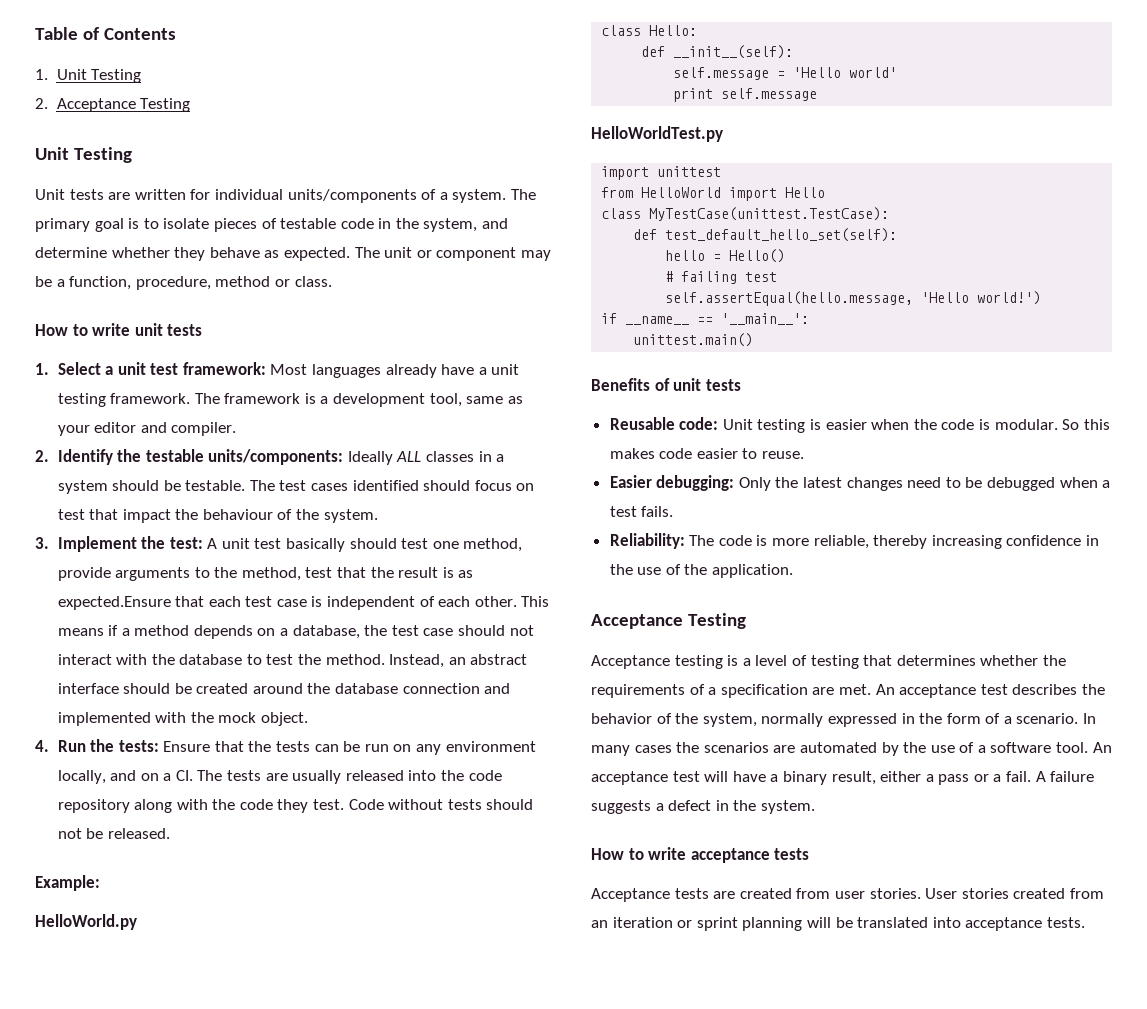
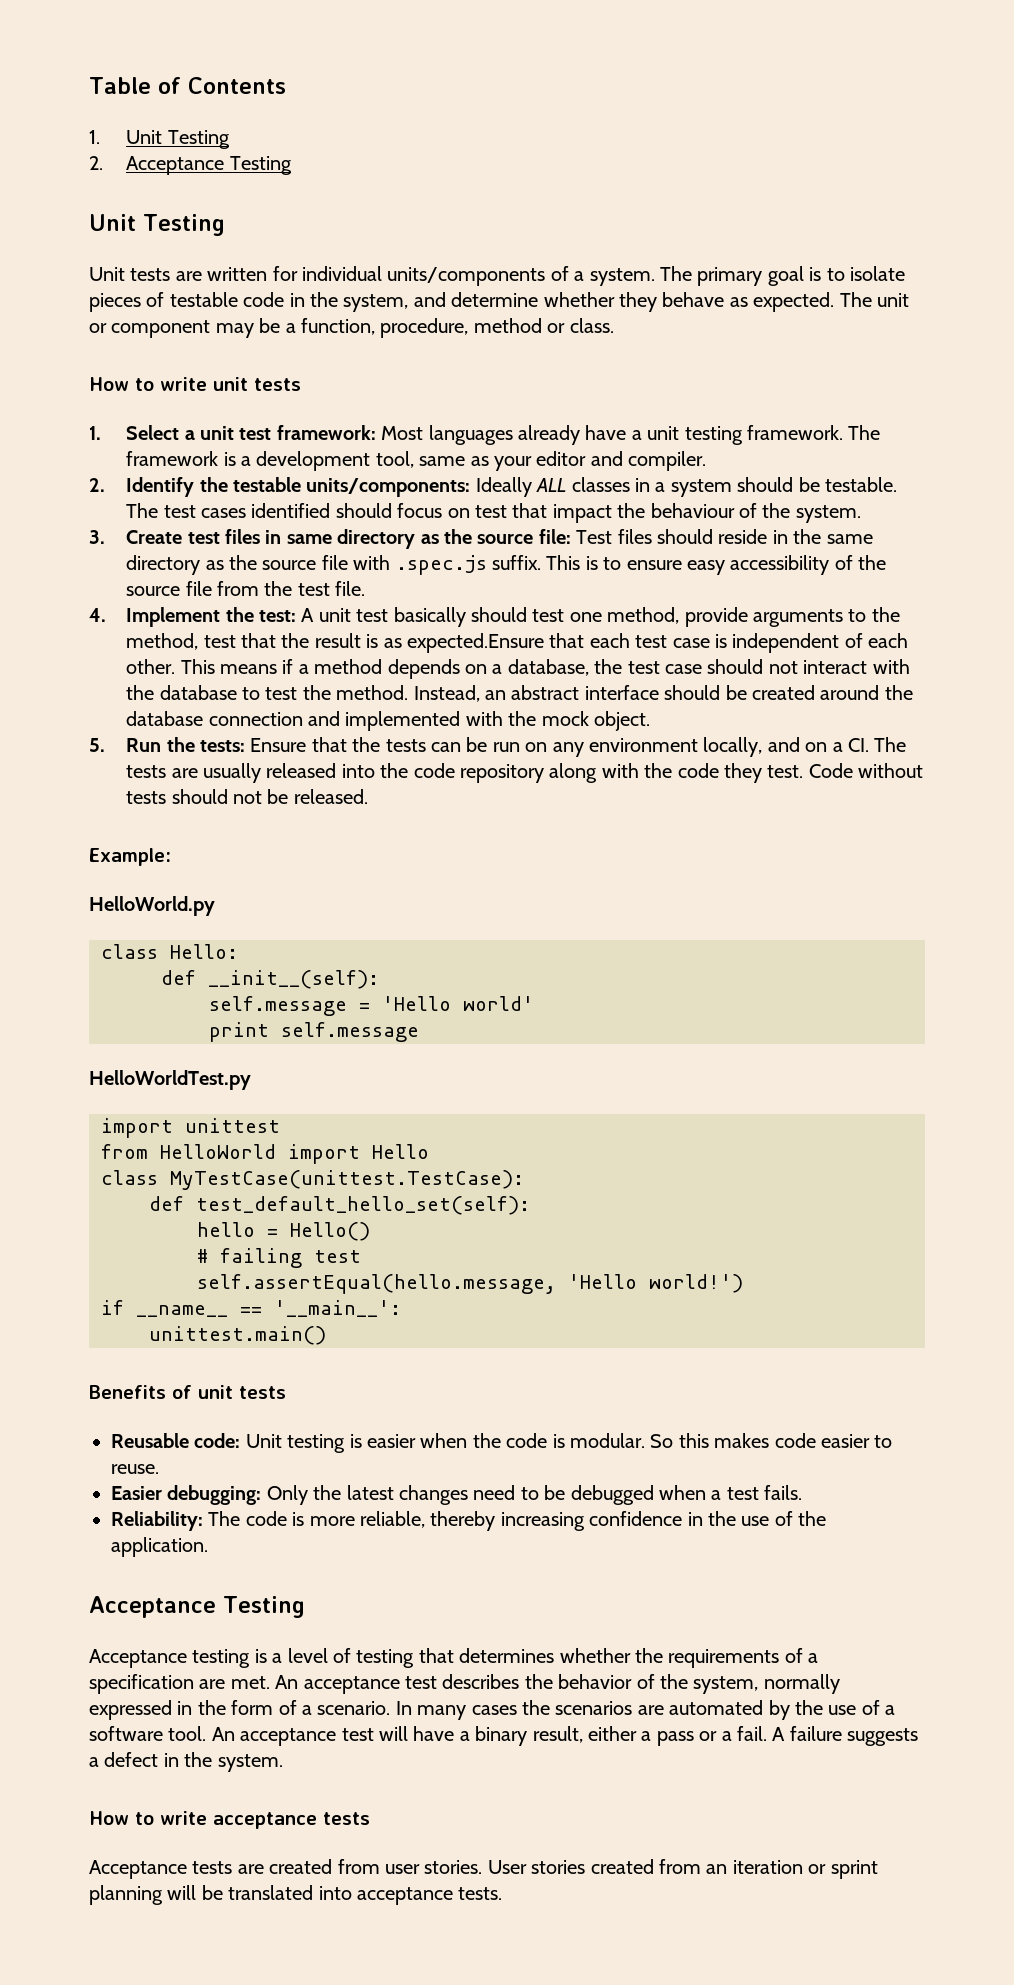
(49, 543) none -> [126,529,873,549] [126,555,887,575] [126,581,366,596] [89,608,106,622] Create test files in same directory as the source file: Test files should reside in the same directory as the source file with .spec.js suffix. This is to ensure easy accessibility of the source file from the test file. // 4.
[35,740,49,752] 4. -> [89,738,105,752] 5.

